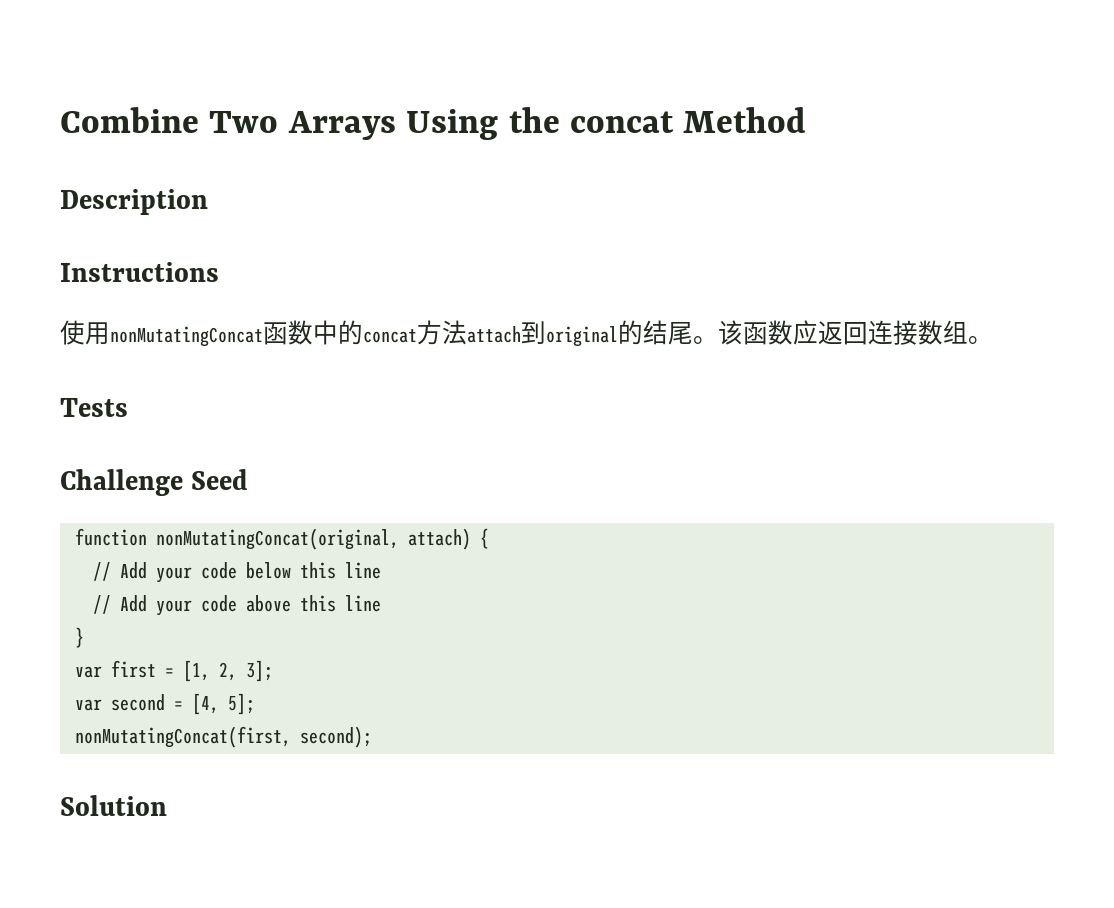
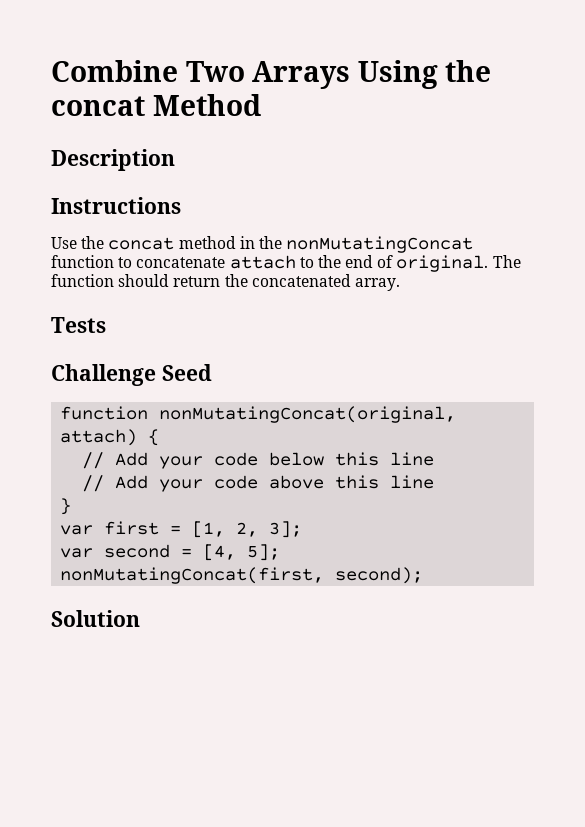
[60,320,993,347] 使用nonMutatingConcat函数中的concat方法attach到original的结尾。该函数应返回连接数组。 -> [51,236,474,253] [51,255,521,272] [51,274,400,291] Use the concat method in the nonMutatingConcat function to concatenate attach to the end of original. The function should return the concatenated array.

